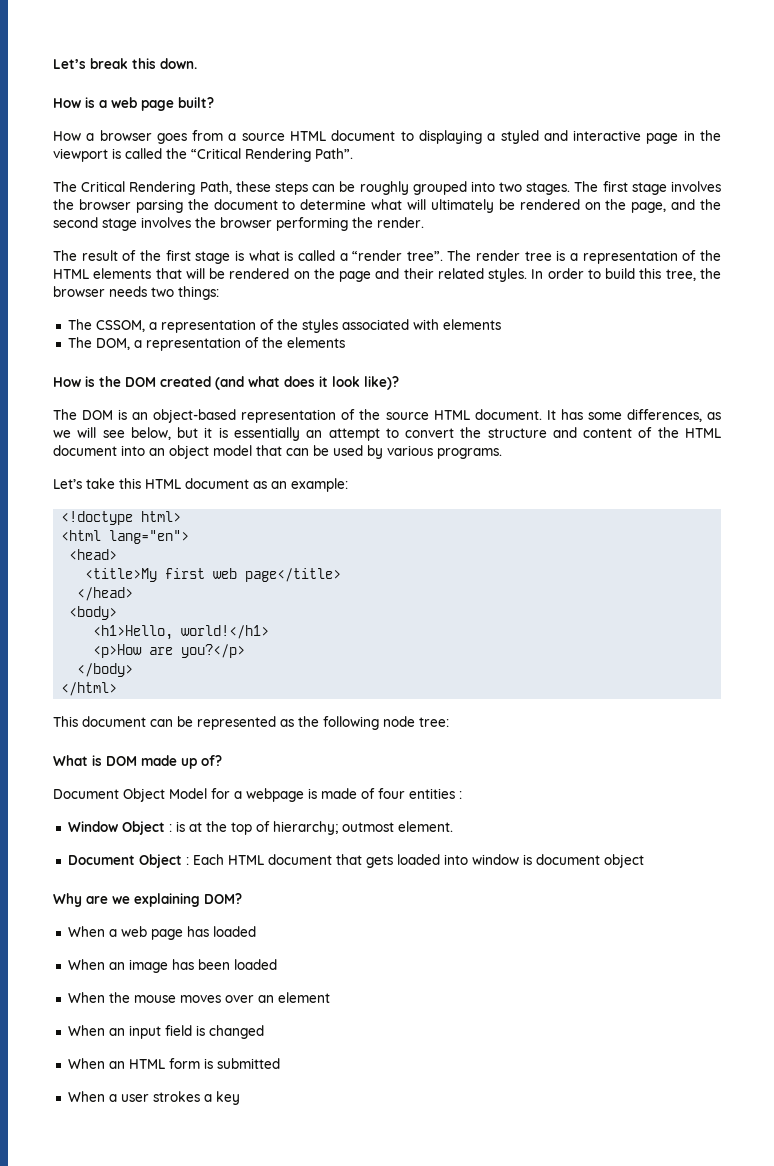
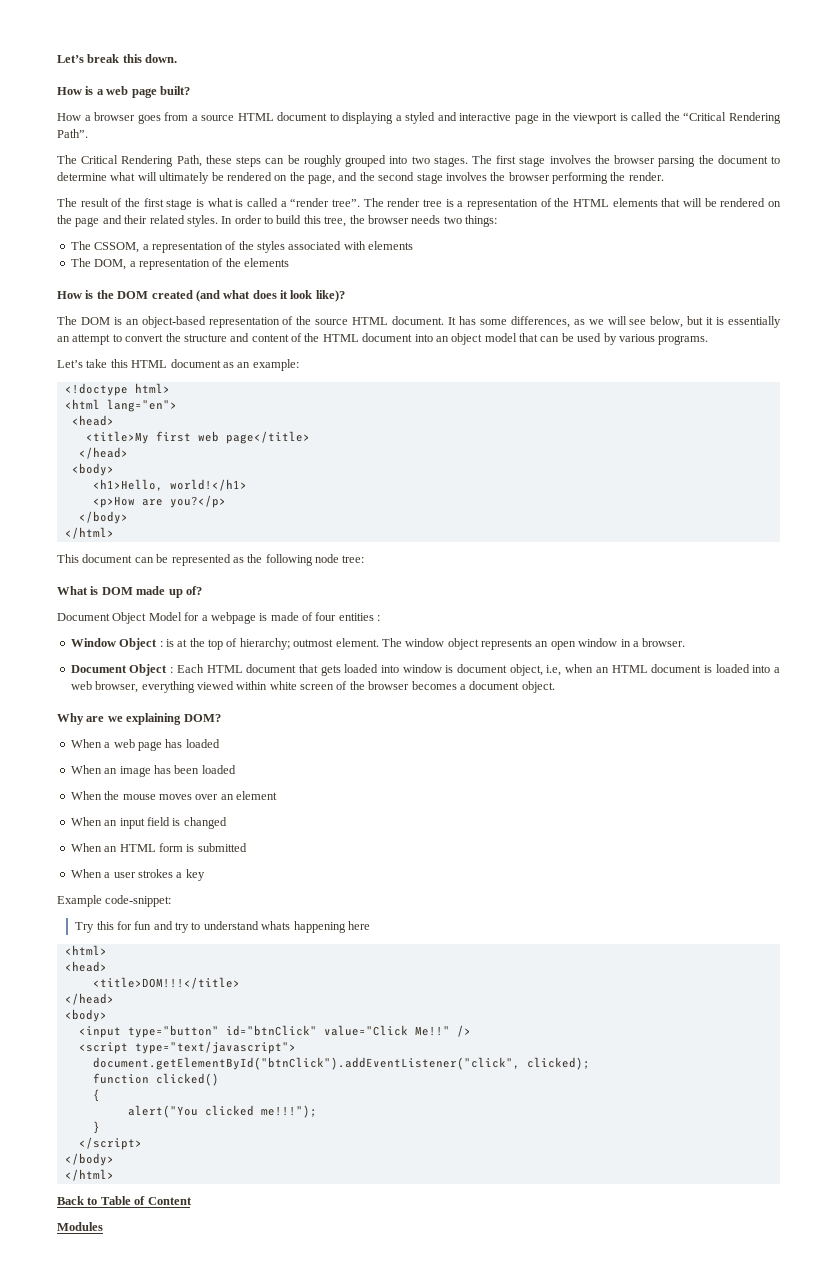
(453, 826) none -> [381,638,686,650] The window object represents an open window in a browser.
[603,854,644,868] object -> [509,664,781,676] [70,681,555,693] object, i.e, when an HTML document is loaded into a web browser, everything viewed within white screen of the browser becomes a document object.
(240, 1098) none -> [57,895,172,907] [75,921,370,933] [64,945,107,955] [64,961,107,972] [92,977,240,989] [64,993,114,1005] [64,1009,107,1022] [78,1025,471,1038] [78,1041,296,1054] [92,1057,590,1070] [92,1073,219,1086] [92,1089,100,1102] [127,1105,317,1118] [92,1121,100,1134] [78,1137,142,1150] [64,1153,114,1166] [64,1169,114,1181] [57,1196,192,1205] [57,1222,103,1231] // Example code-snippet: // Try this for fun and try to understand whats happening here // <html> // <head> // <title>DOM!!!</title> // </head> // <body> // <input type="button" id="btnClick" value="Click Me!!" /> // <script type="text/javascript"> // document.getElementById("btnClick").addEventListener("click", clicked); // function clicked() // { // alert("You clicked me!!!"); // } // </script> // </body> // </html> // Back to Table of Content // Modules

